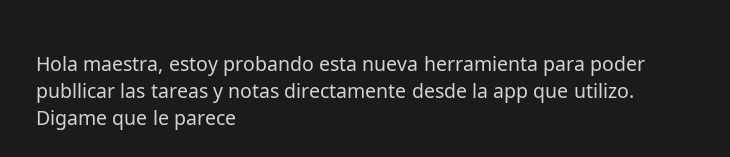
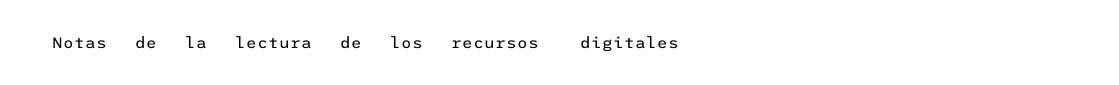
[36,56,646,76] [36,83,634,103] [36,110,236,130] Hola maestra, estoy probando esta nueva herramienta para poder publlicar las tareas y notas directamente desde la app que utilizo. Digame que le parece -> [52,36,679,52] Notas de la lectura de los recursos digitales

